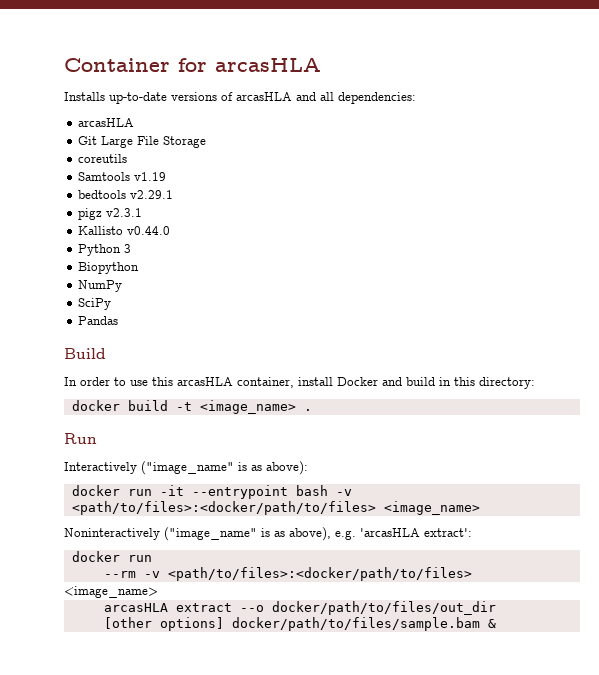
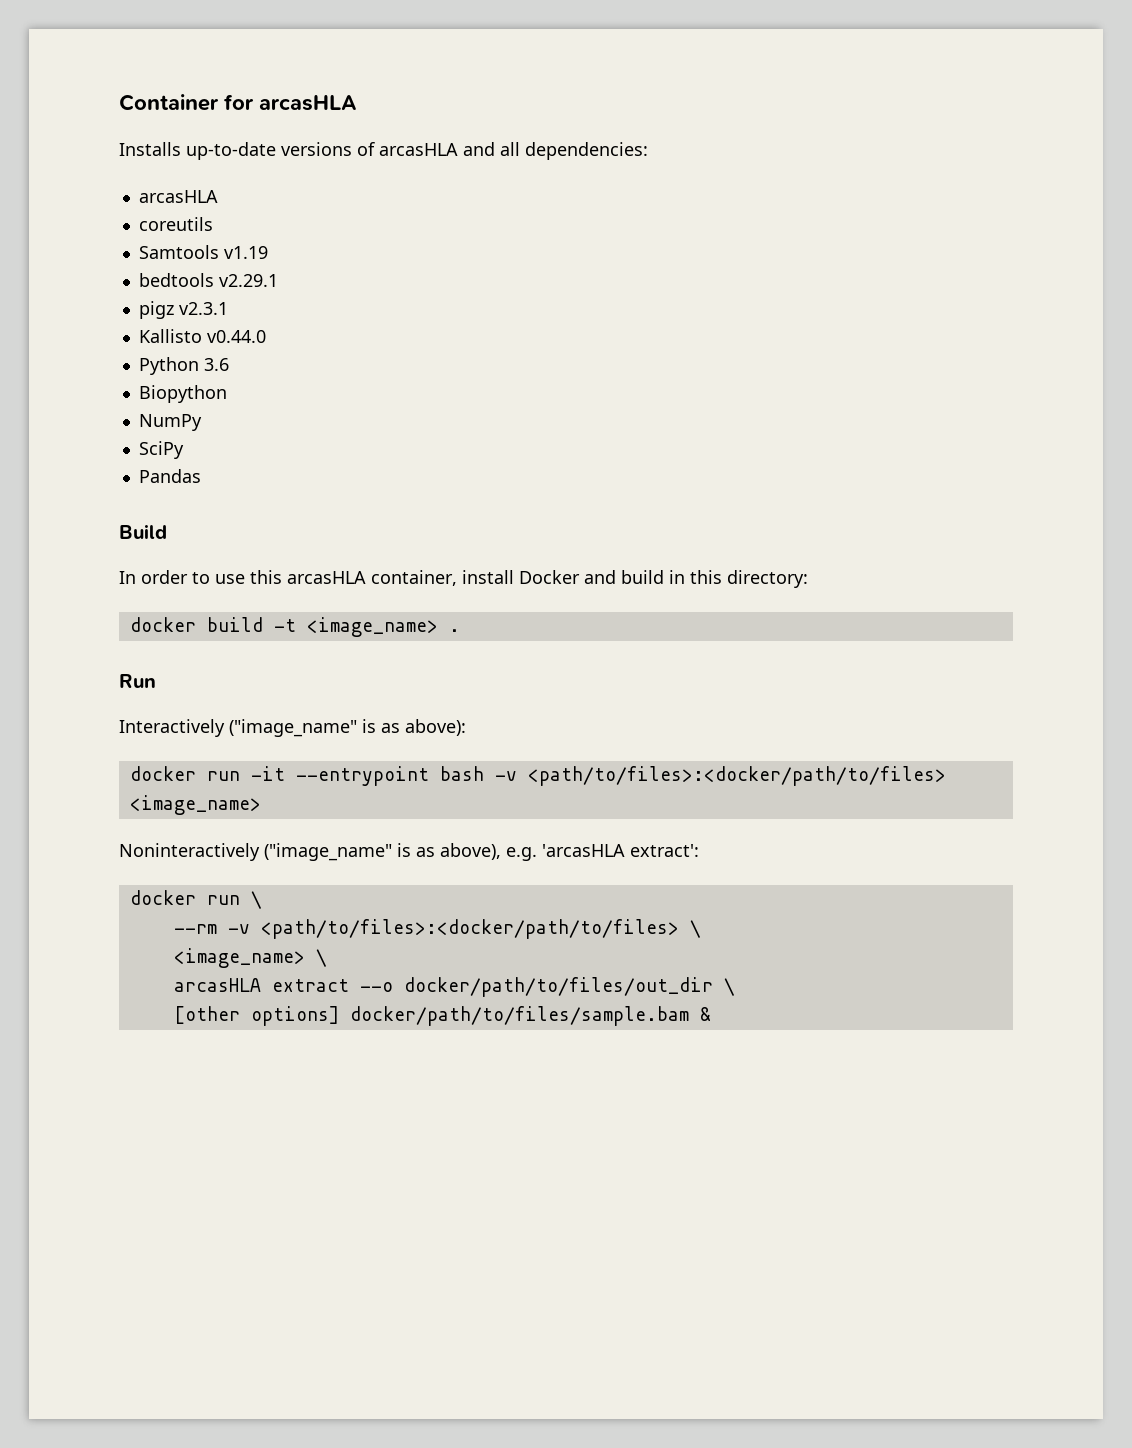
[78,136,207,148] // Git Large File Storage -> (218, 196) none
[124,244,132,253] 3 -> [203,358,229,371] 3.6
(152, 558) none -> [250,891,262,909] \
[64,586,158,598] // <image_name> -> [689,920,701,938] [173,948,327,968] \ // <image_name> \
(496, 608) none -> [723,978,735,996] \

